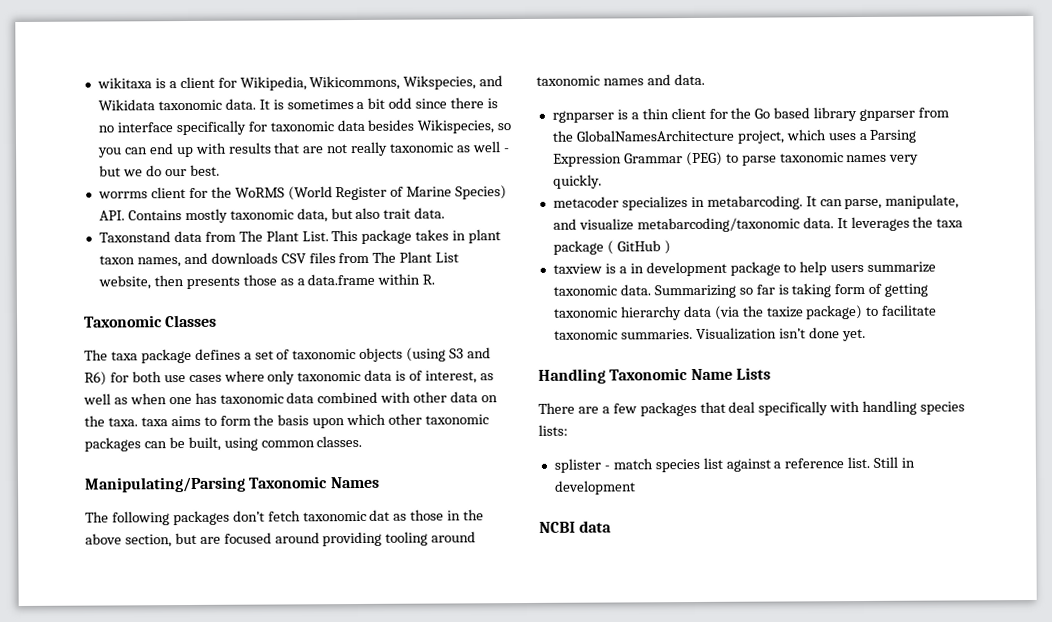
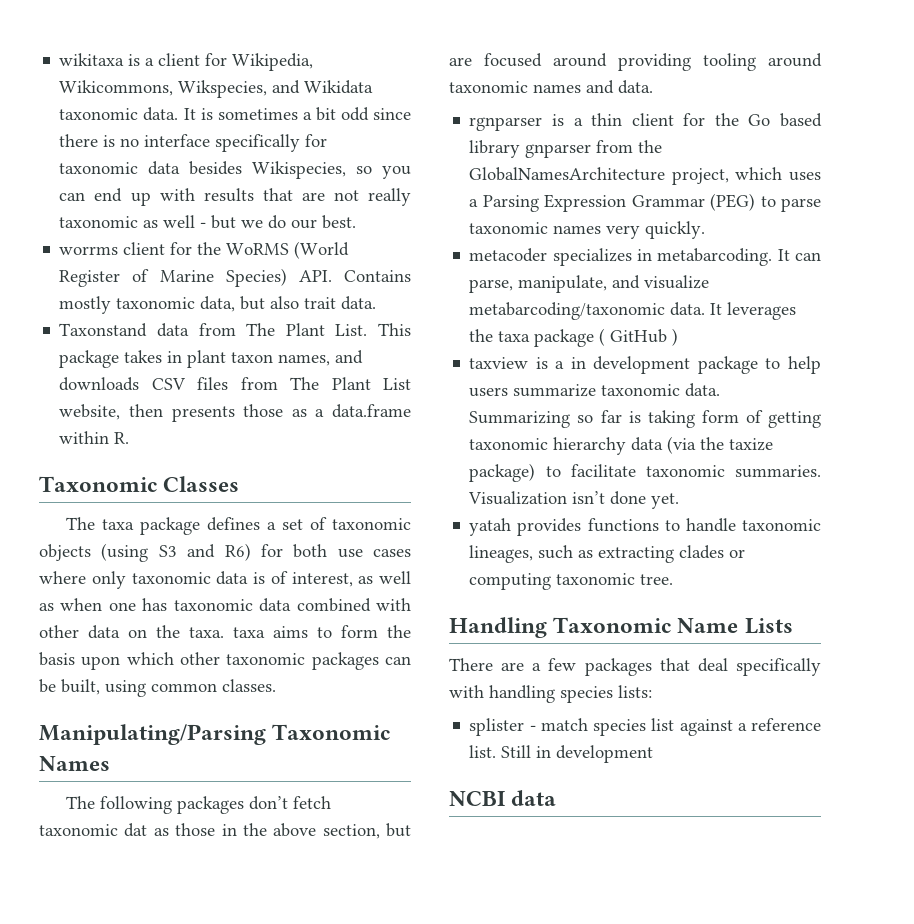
(866, 335) none -> [469,518,821,536] [469,545,746,563] [469,573,674,590] // yatah provides functions to handle taxonomic lineages, such as extracting clades or computing taxonomic tree.

